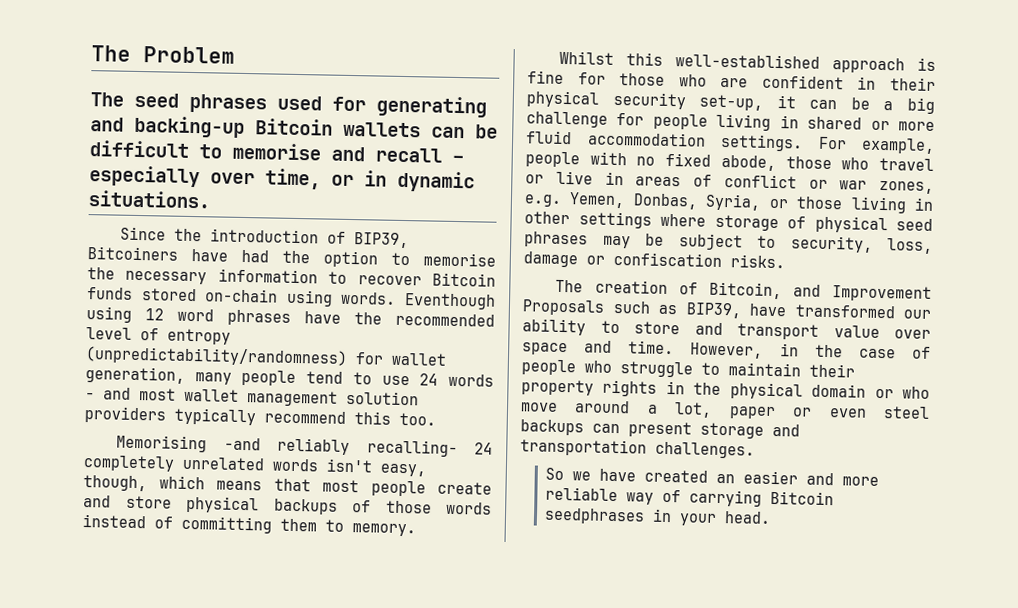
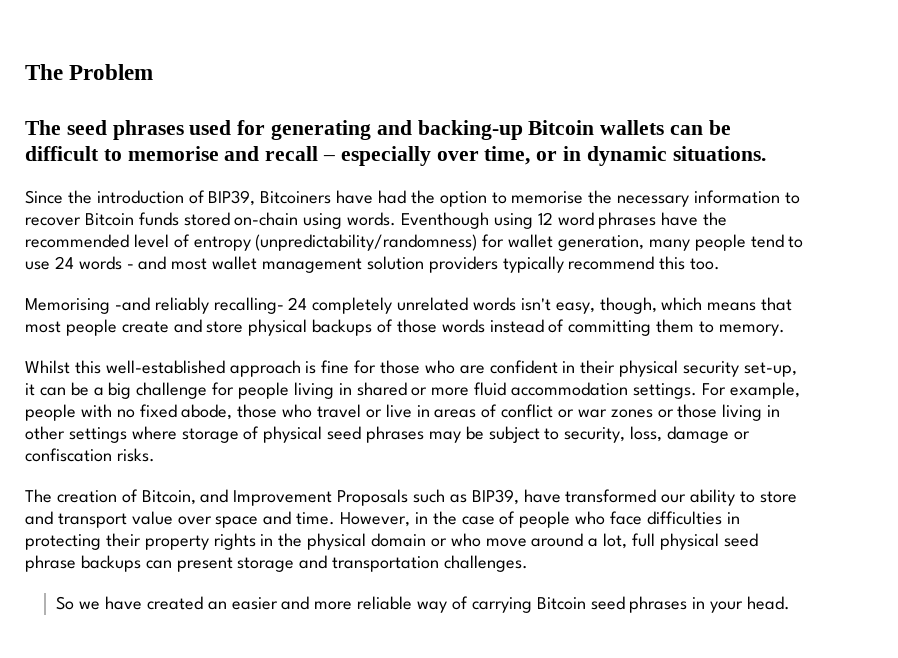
[879,180,934,194] [524,192,762,211] zones, e.g. Yemen, Donbas, Syria, -> [610,409,653,418] zones
[620,361,801,378] struggle to maintain -> [610,511,740,525] [25,534,101,550] face difficulties in protecting
[728,406,930,420] paper or even steel -> [632,533,758,550] [25,555,76,572] full physical seed phrase
[543,507,645,525] seedphrases -> [590,596,688,613] seed phrases

